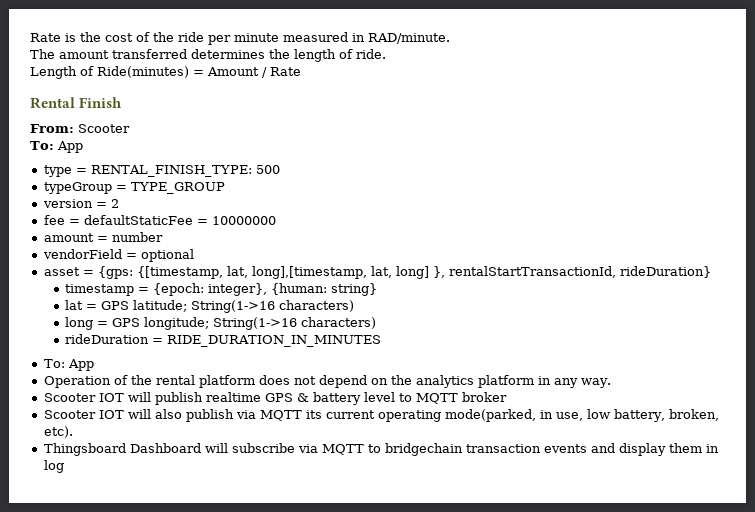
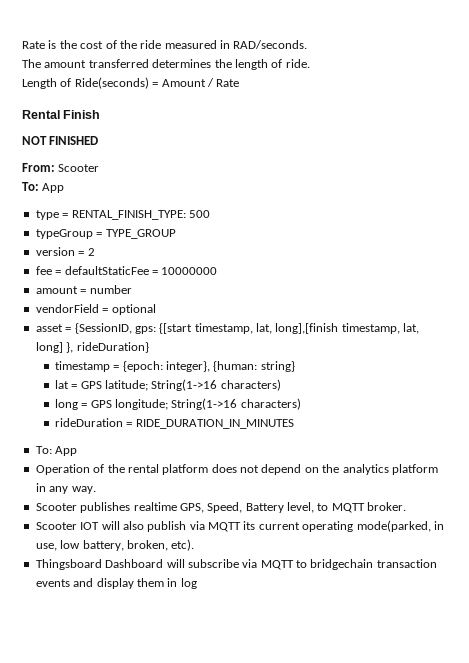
[208,33,279,45] per minute -> (162, 44) none
[368,33,450,44] RAD/minute. -> [233,40,308,49] RAD/seconds.
[97,66,189,78] Ride(minutes) -> [74,77,149,89] Ride(seconds)
(123, 102) none -> [22,136,99,145] // NOT FINISHED
[97,266,367,279] {gps: {[timestamp, lat, long],[timestamp, -> [74,323,400,334] {SessionID, gps: {[start timestamp, lat, long],[finish timestamp,
[448,266,616,278] rentalStartTransactionId, -> (74, 347) none
[98,392,395,405] IOT will publish realtime GPS & battery level -> [80,502,314,513] publishes realtime GPS, Speed, Battery level,
[461,392,507,402] broker -> [367,502,407,511] broker.

